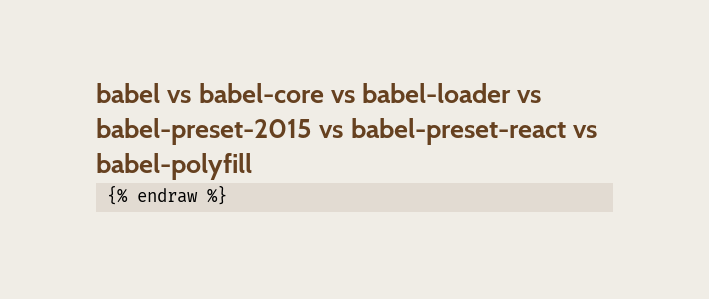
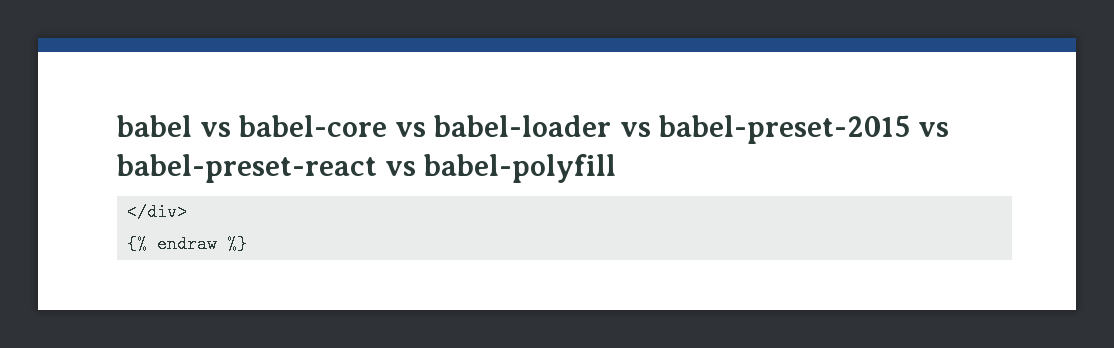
(252, 166) none -> [126,203,187,221] // </div>

